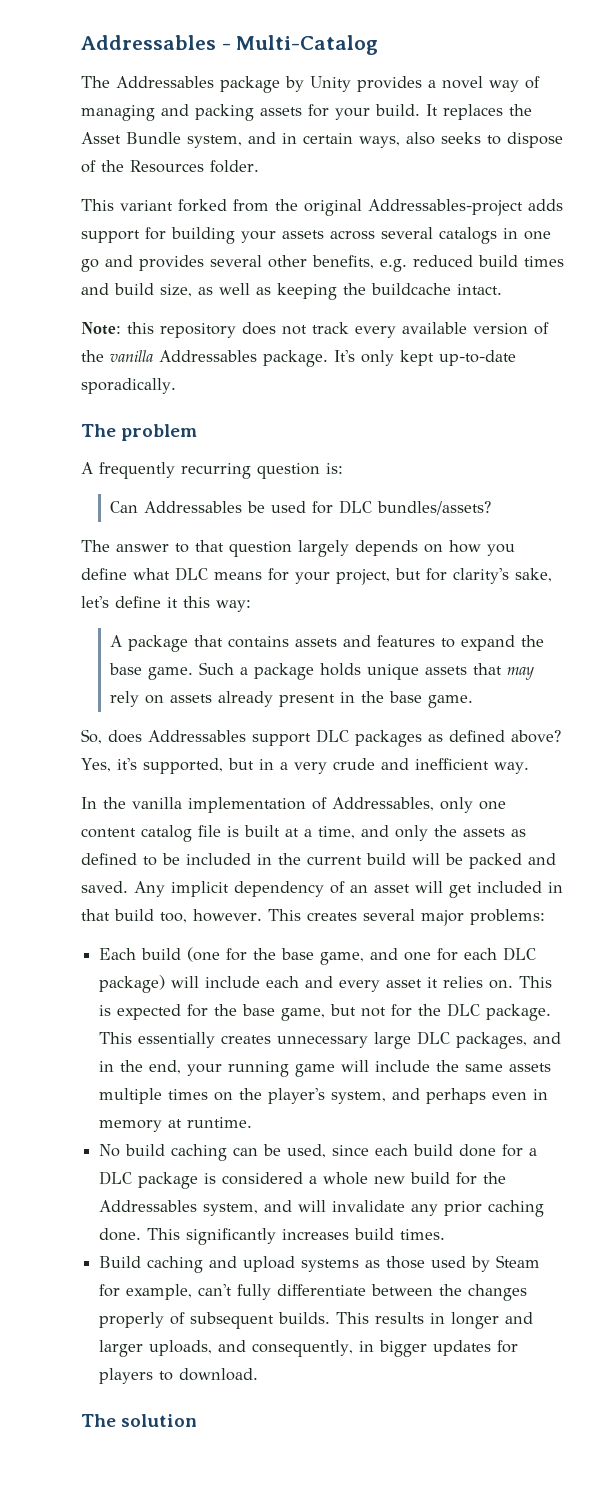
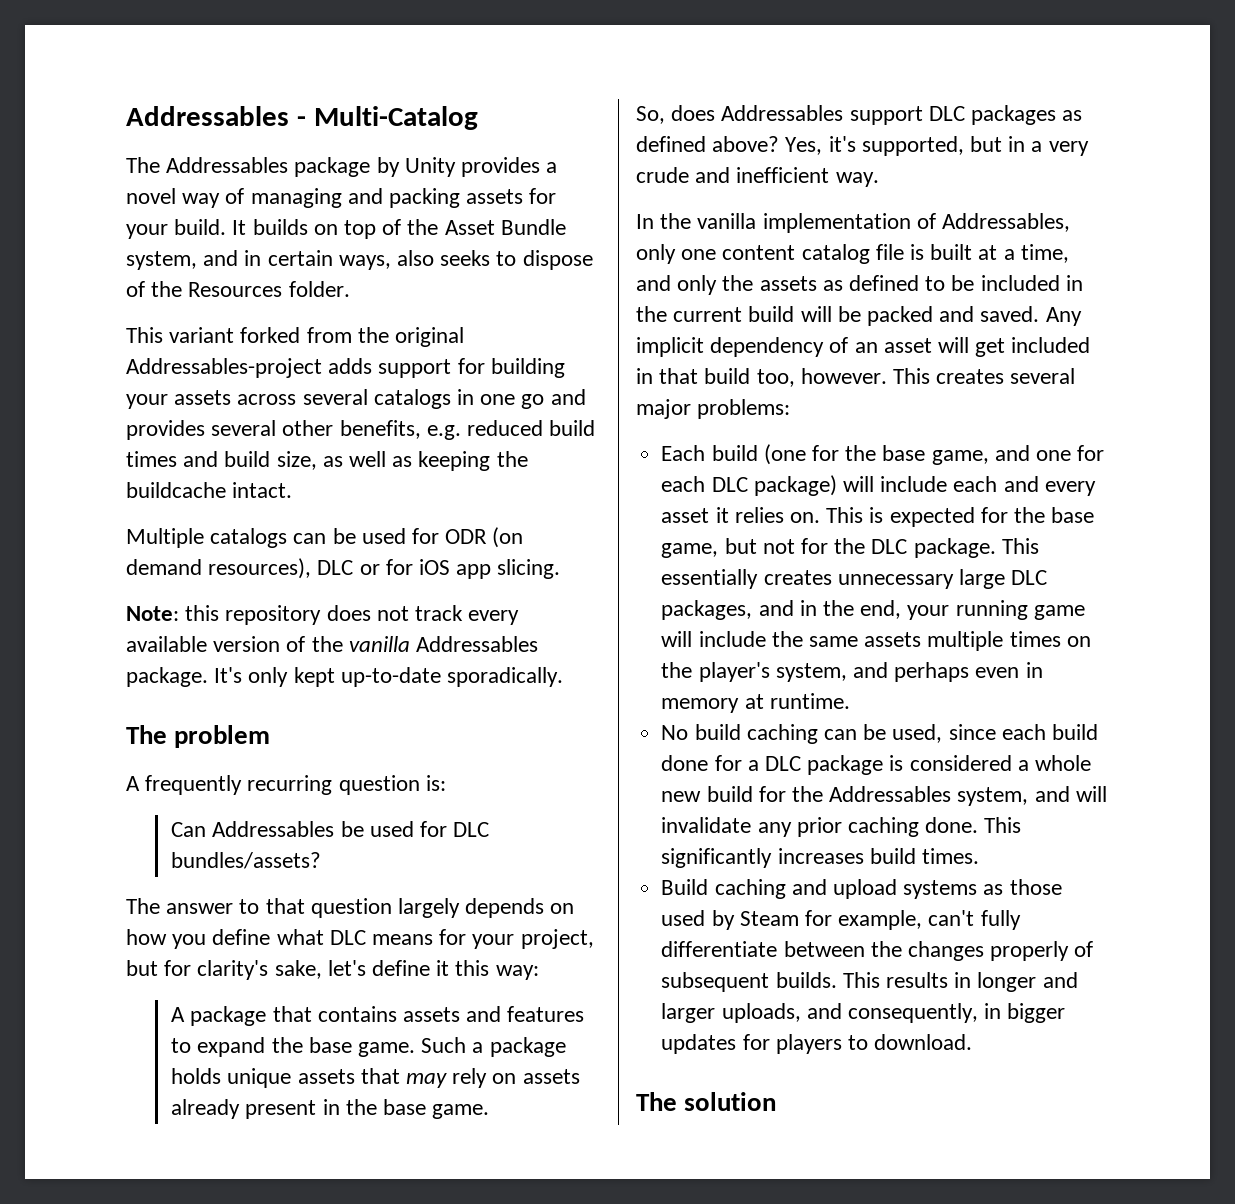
[443,104,503,120] replaces -> [252,219,402,239] builds on top of
(502, 289) none -> [126,527,524,548] [126,558,561,579] // Multiple catalogs can be used for ODR (on demand resources), DLC or for iOS app slicing.

